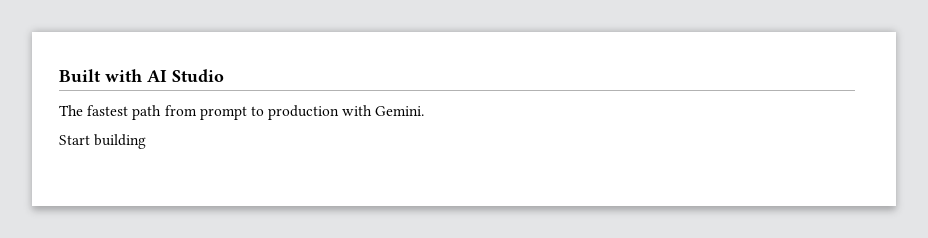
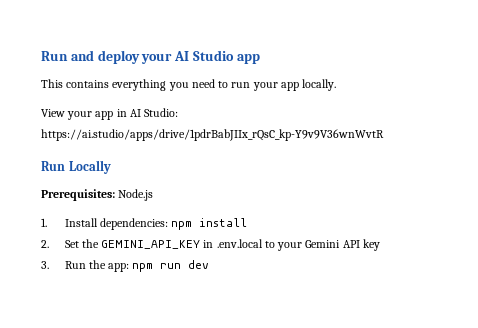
[59,69,224,82] [59,105,425,120] [59,134,147,149] Built with AI Studio // The fastest path from prompt to production with Gemini. // Start building -> [41,50,260,64] [41,79,337,91] [41,108,179,120] [41,129,384,141] [41,160,111,174] [41,189,154,201] [41,218,248,230] [41,239,380,251] [41,260,210,272] Run and deploy your AI Studio app // This contains everything you need to run your app locally. // View your app in AI Studio: https://ai.studio/apps/drive/1pdrBabJIIx_rQsC_kp-Y9v9V36wnWvtR // Run Locally // Prerequisites: Node.js // 1. Install dependencies: npm install // 2. Set the GEMINI_API_KEY in .env.local to your Gemini API key // 3. Run the app: npm run dev

